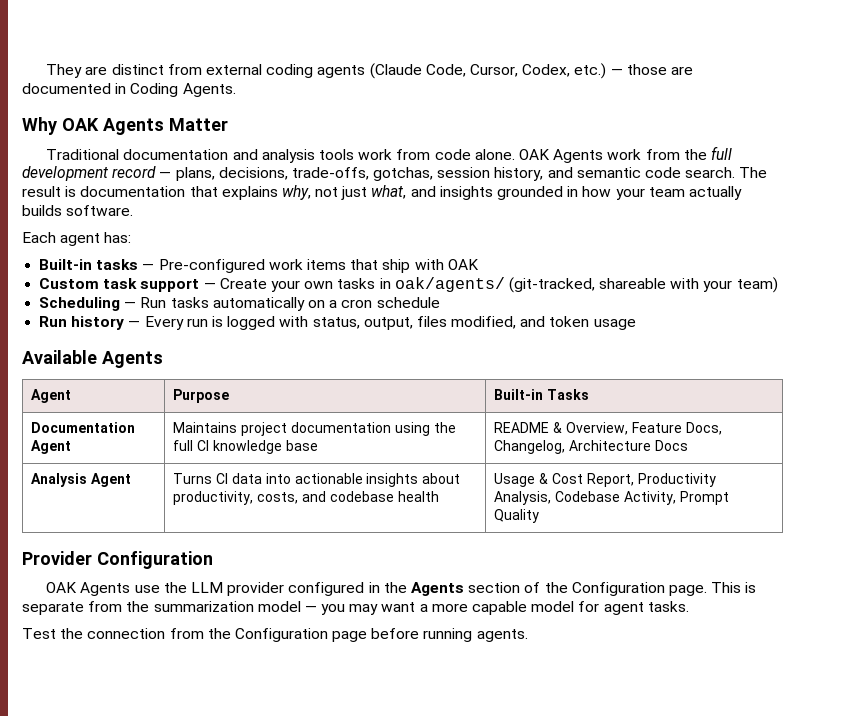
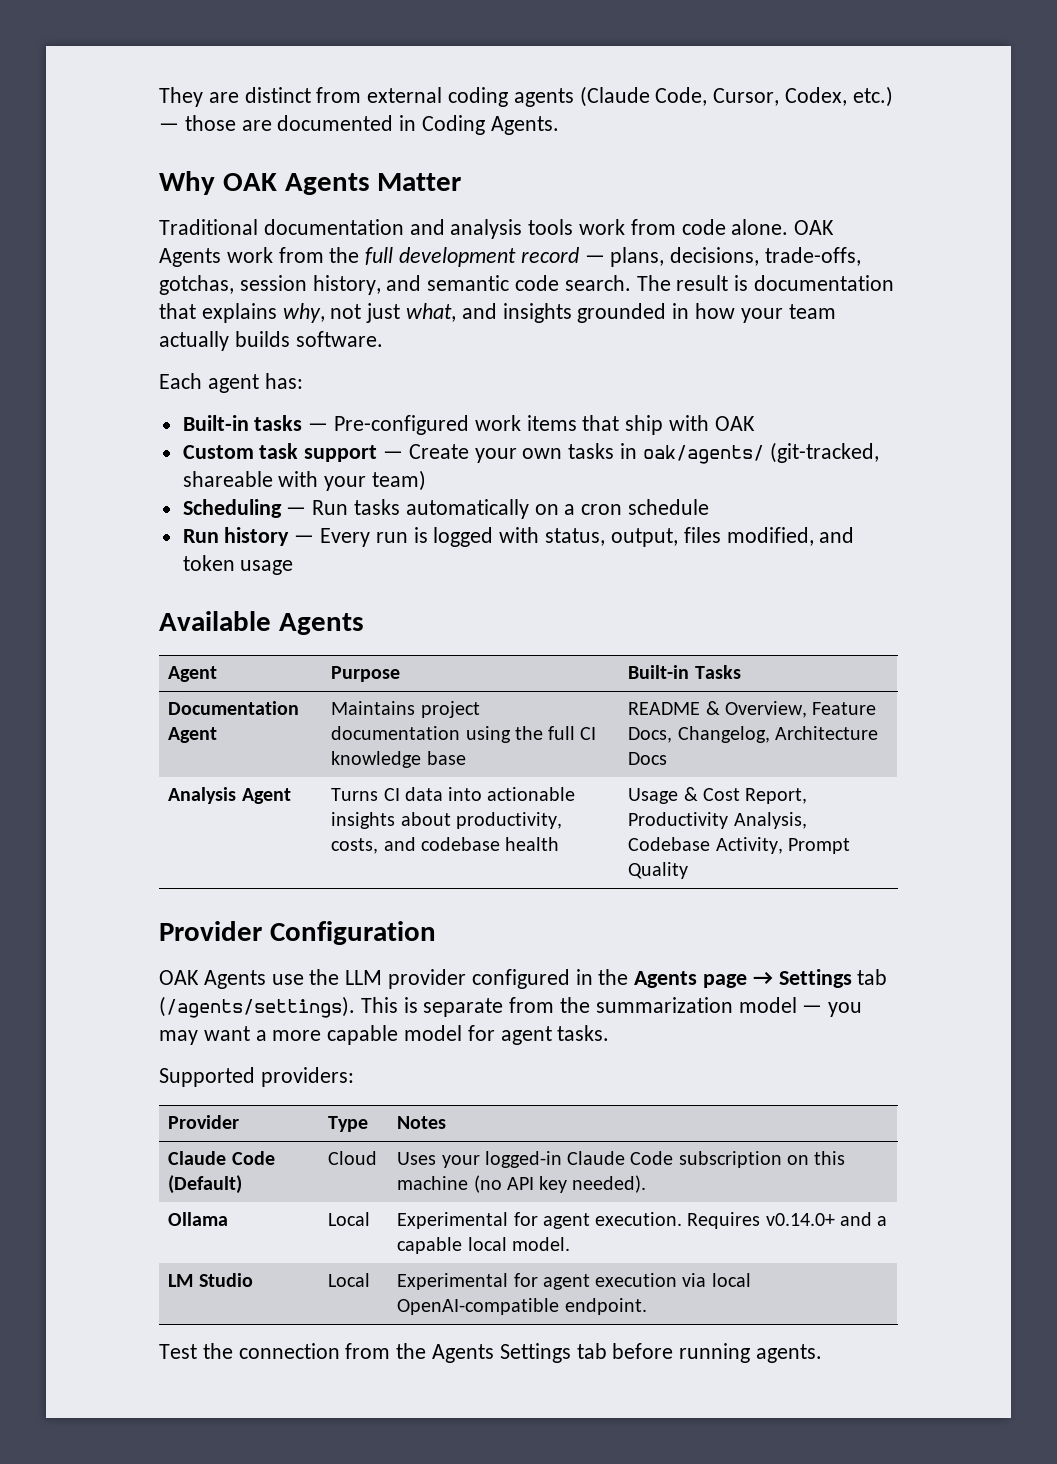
[468,582,707,596] section of the Configuration page. -> [703,969,888,988] [159,996,355,1018] page → Settings tab (/agents/settings).
(689, 606) none -> [159,1067,354,1087] [168,1115,240,1129] [328,1116,369,1132] [397,1116,447,1129] [168,1151,275,1165] [168,1175,243,1194] [328,1151,378,1165] [397,1151,846,1168] [397,1175,647,1193] [168,1212,229,1226] [328,1212,371,1226] [397,1212,888,1229] [397,1237,570,1254] [168,1273,253,1287] [328,1273,371,1287] [397,1273,751,1290] [397,1298,647,1315] // Supported providers: // Provider | Type | Notes // Claude Code (Default) | Cloud | Uses your logged-in Claude Code subscription on this machine (no API key needed). // Ollama | Local | Experimental for agent execution. Requires v0.14.0+ and a capable local model. // LM Studio | Local | Experimental for agent execution via local OpenAI-compatible endpoint.
[234,628,368,642] Configuration page -> [432,1343,607,1363] Agents Settings tab

